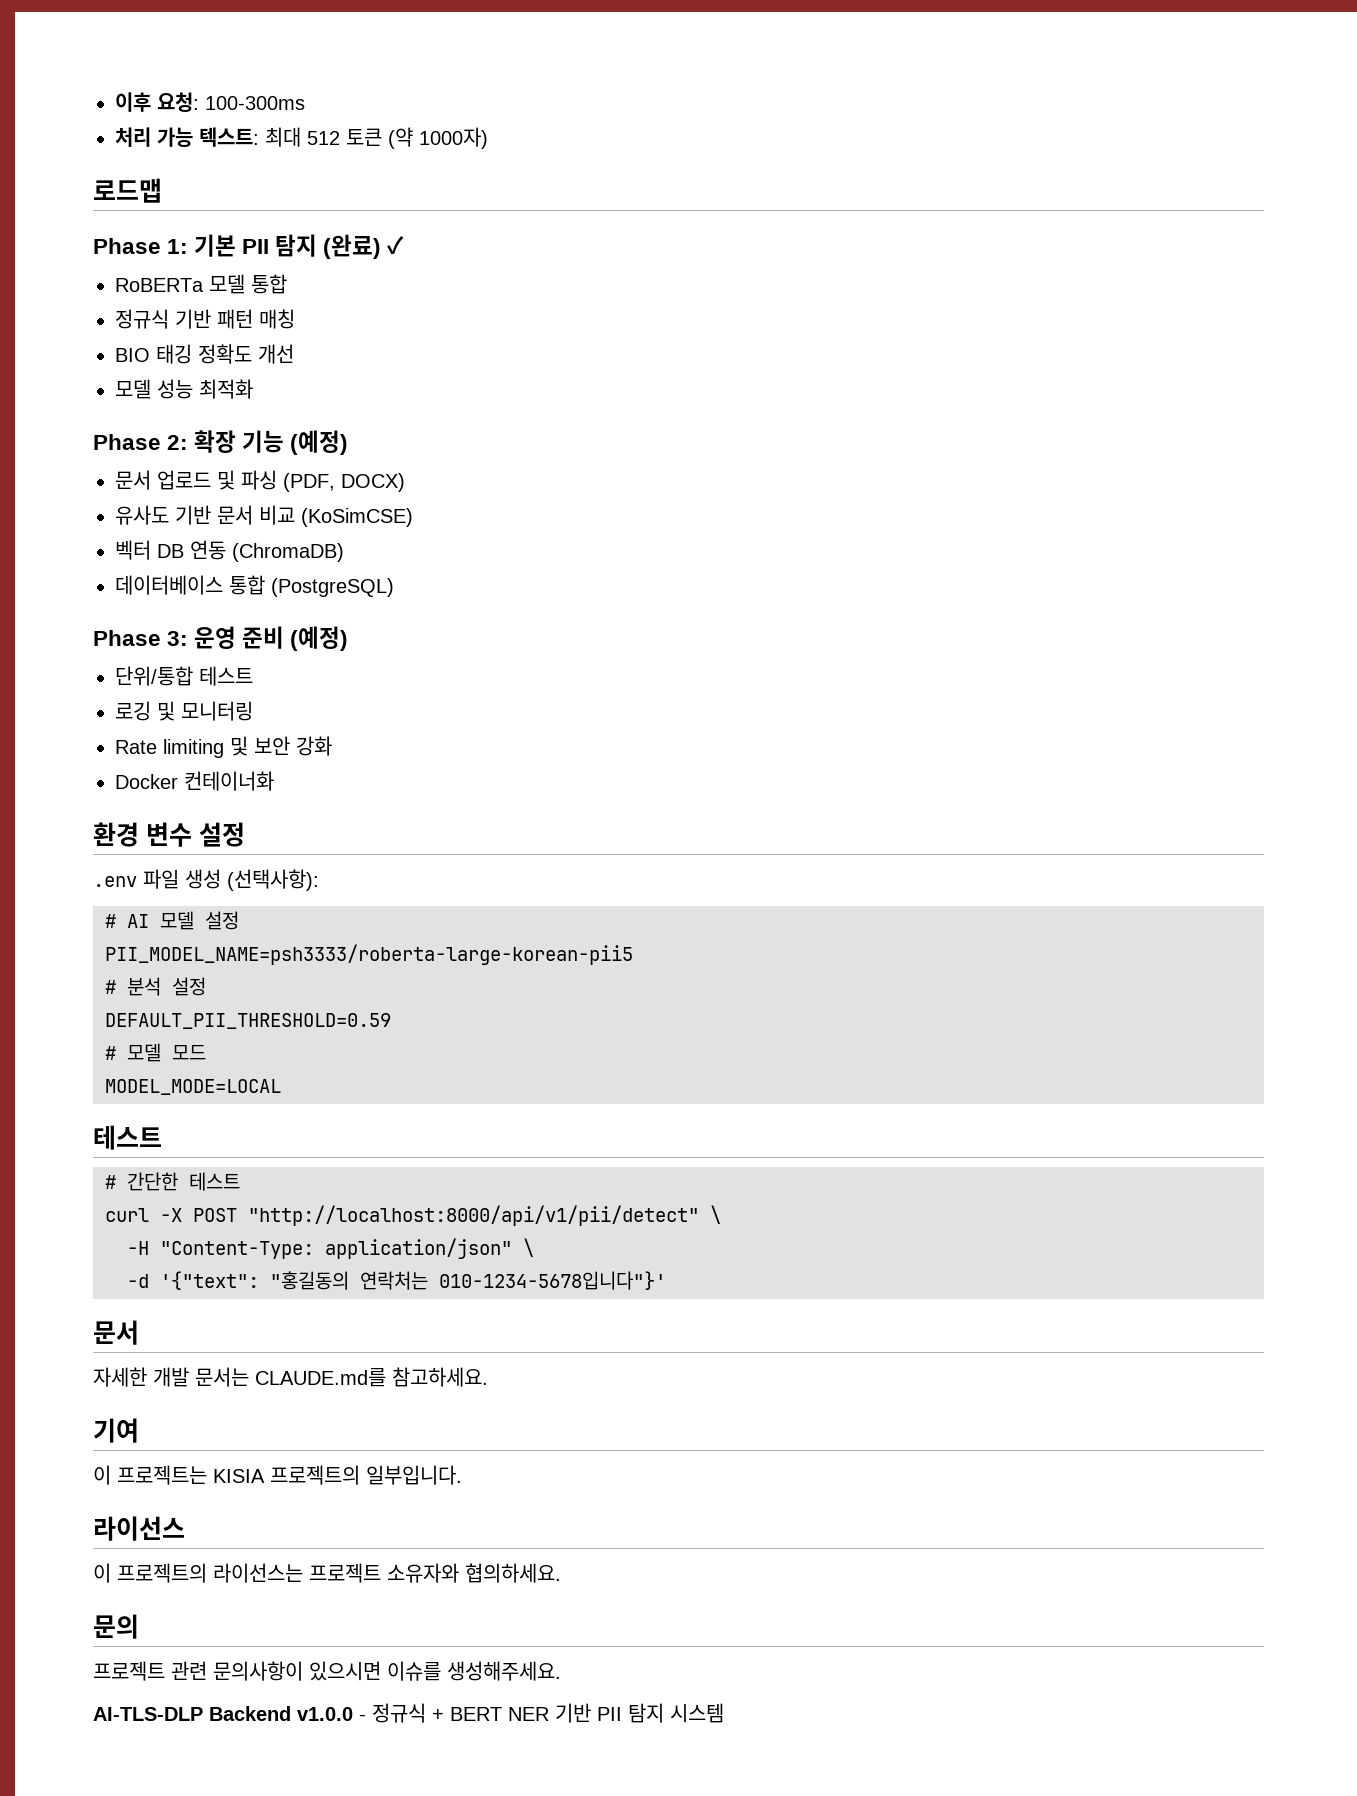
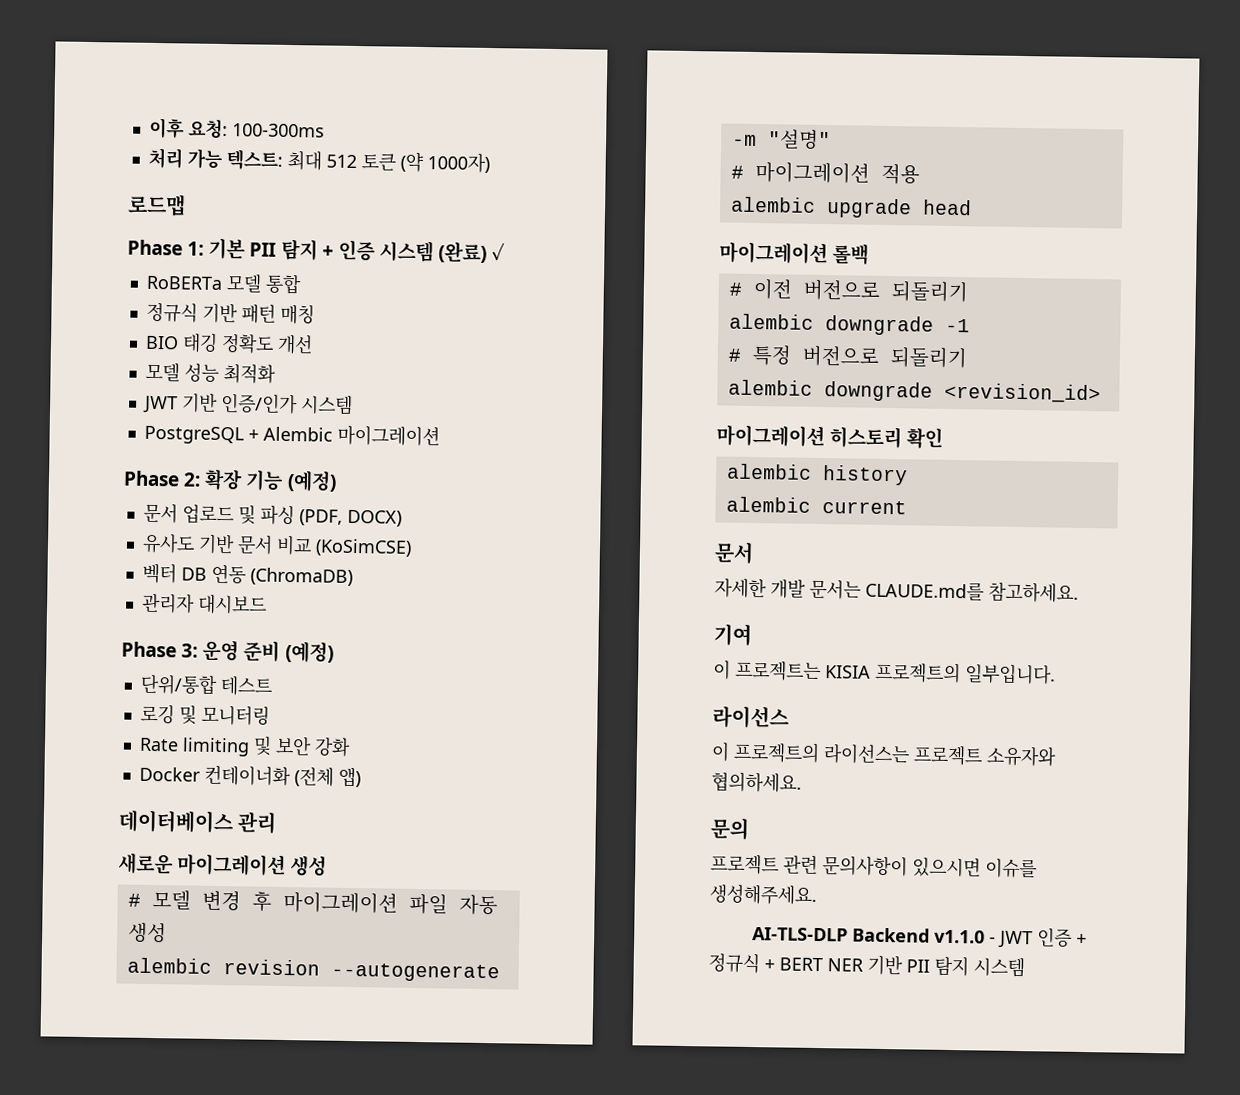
(318, 245) none -> [321,239,434,263] + 인증 시스템
(253, 389) none -> [141,392,353,415] [143,425,440,447] // JWT 기반 인증/인가 시스템 // PostgreSQL + Alembic 마이그레이션
[115,575,394,597] 데이터베이스 통합 (PostgreSQL) -> [140,592,267,615] 관리자 대시보드
[93,822,245,847] [93,869,319,891] [105,911,239,930] [105,944,633,965] [105,977,206,996] [105,1013,391,1029] [105,1043,206,1062] [105,1079,281,1095] [93,1125,162,1150] [105,1172,240,1191] [105,1205,721,1226] [127,1238,534,1259] [127,1271,666,1290] // 환경 변수 설정 // .env 파일 생성 (선택사항): // # AI 모델 설정 // PII_MODEL_NAME=psh3333/roberta-large-korean-pii5 // # 분석 설정 // DEFAULT_PII_THRESHOLD=0.59 // # 모델 모드 // MODEL_MODE=LOCAL // 테스트 // # 간단한 테스트 // curl -X POST "http://localhost:8000/api/v1/pii/detect" \ // -H "Content-Type: application/json" \ // -d '{"text": "홍길동의 연락처는 010-1234-5678입니다"}' -> [293,766,361,788] [118,809,277,834] [118,852,328,877] [127,890,498,916] [127,922,167,944] [126,957,500,983] [731,129,831,150] [730,161,920,185] [730,196,972,219] [719,241,870,265] [728,278,969,303] [728,313,970,336] [727,344,968,369] [727,379,1101,404] [716,424,944,449] [726,463,908,486] [725,496,907,515] (전체 앱) // 데이터베이스 관리 // 새로운 마이그레이션 생성 // # 모델 변경 후 마이그레이션 파일 자동 생성 // alembic revision --autogenerate -m "설명" // # 마이그레이션 적용 // alembic upgrade head // 마이그레이션 롤백 // # 이전 버전으로 되돌리기 // alembic downgrade -1 // # 특정 버전으로 되돌리기 // alembic downgrade <revision_id> // 마이그레이션 히스토리 확인 // alembic history // alembic current
[297,1707,366,1721] v1.0.0 - -> [933,927,1087,949] v1.1.0 - JWT 인증 +

